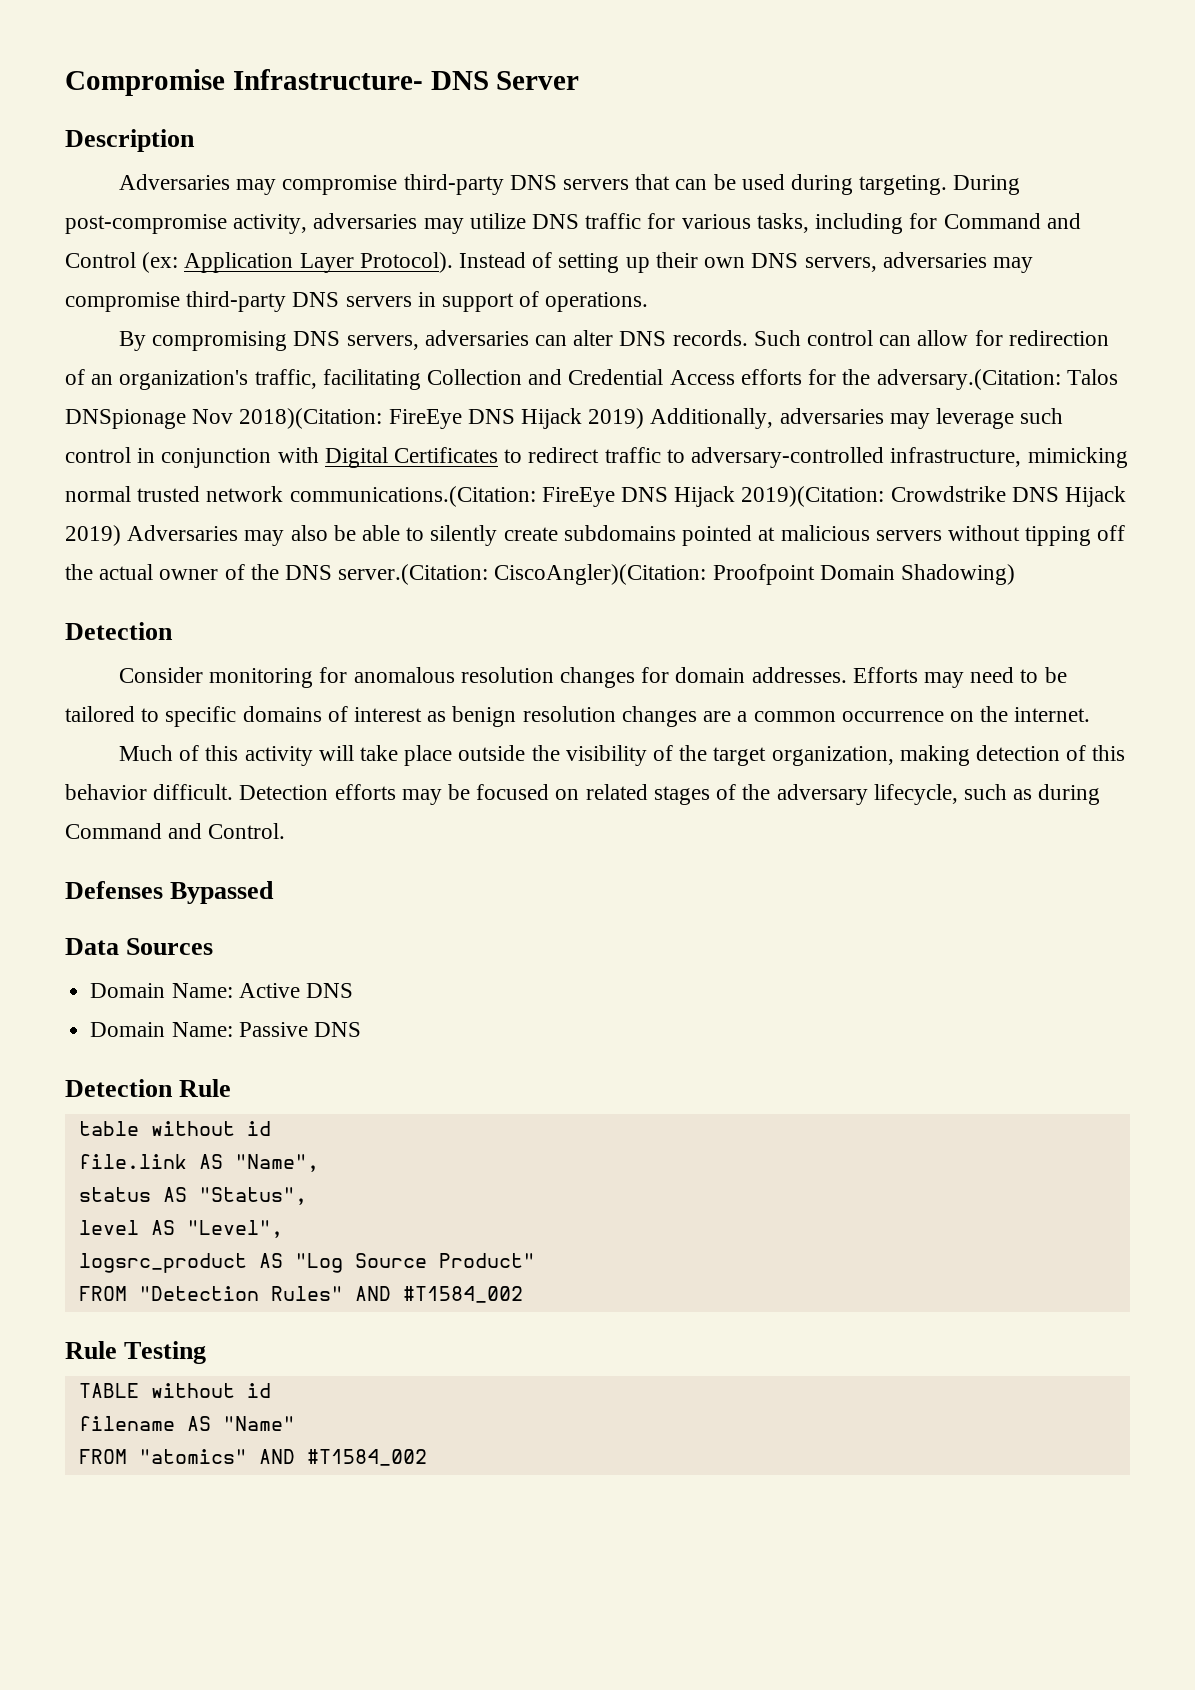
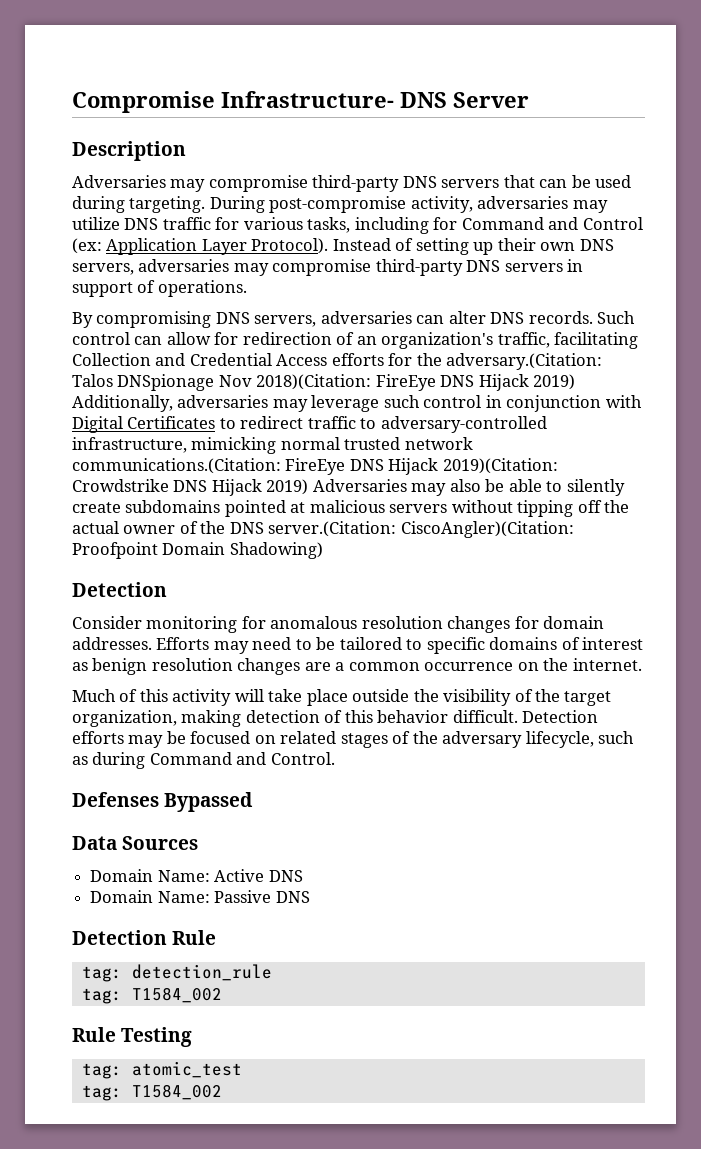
[78,1121,271,1136] [78,1154,319,1172] [78,1187,307,1205] [78,1220,283,1238] [78,1253,535,1273] [78,1286,523,1303] [65,1341,207,1364] [78,1383,271,1398] [78,1416,295,1431] [78,1449,427,1466] table without id // file.link AS "Name", // status AS "Status", // level AS "Level", // logsrc_product AS "Log Source Product" // FROM "Detection Rules" AND #T1584_002 // Rule Testing // TABLE without id // filename AS "Name" // FROM "atomics" AND #T1584_002 -> [81,964,272,982] [81,987,222,1004] [72,1027,193,1047] [81,1061,242,1079] [81,1084,222,1101] tag: detection_rule // tag: T1584_002 // Rule Testing // tag: atomic_test // tag: T1584_002

